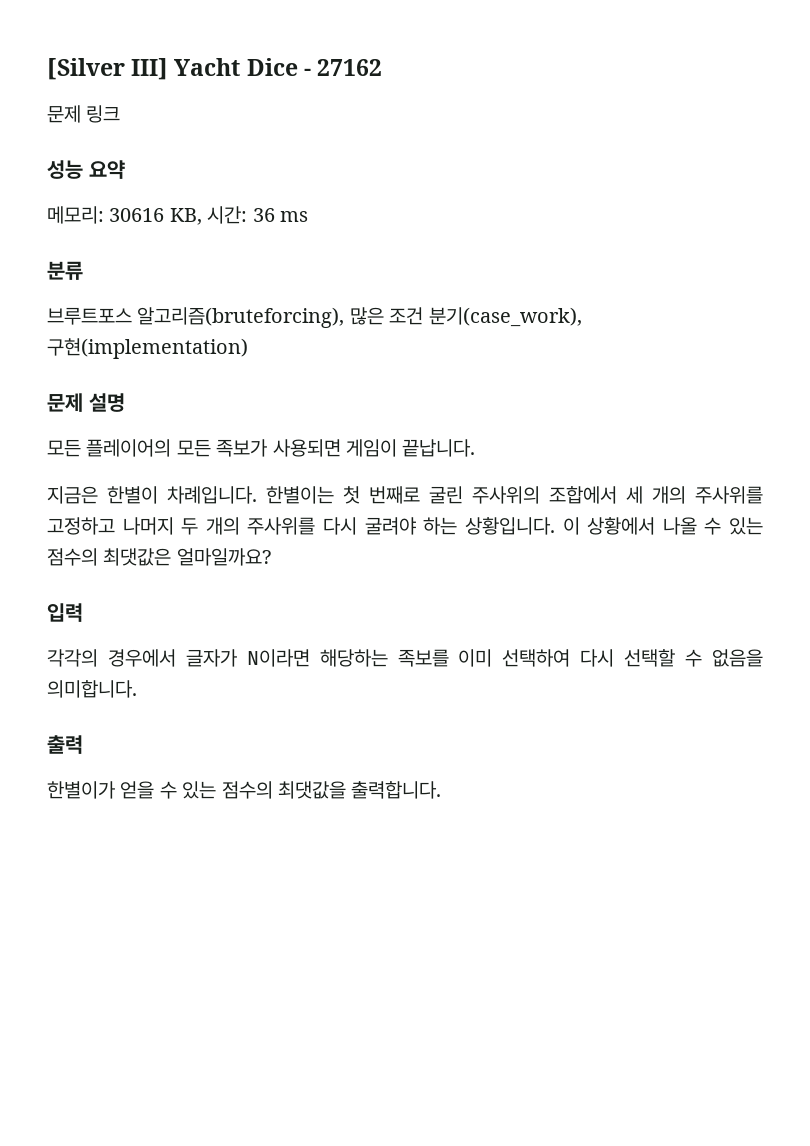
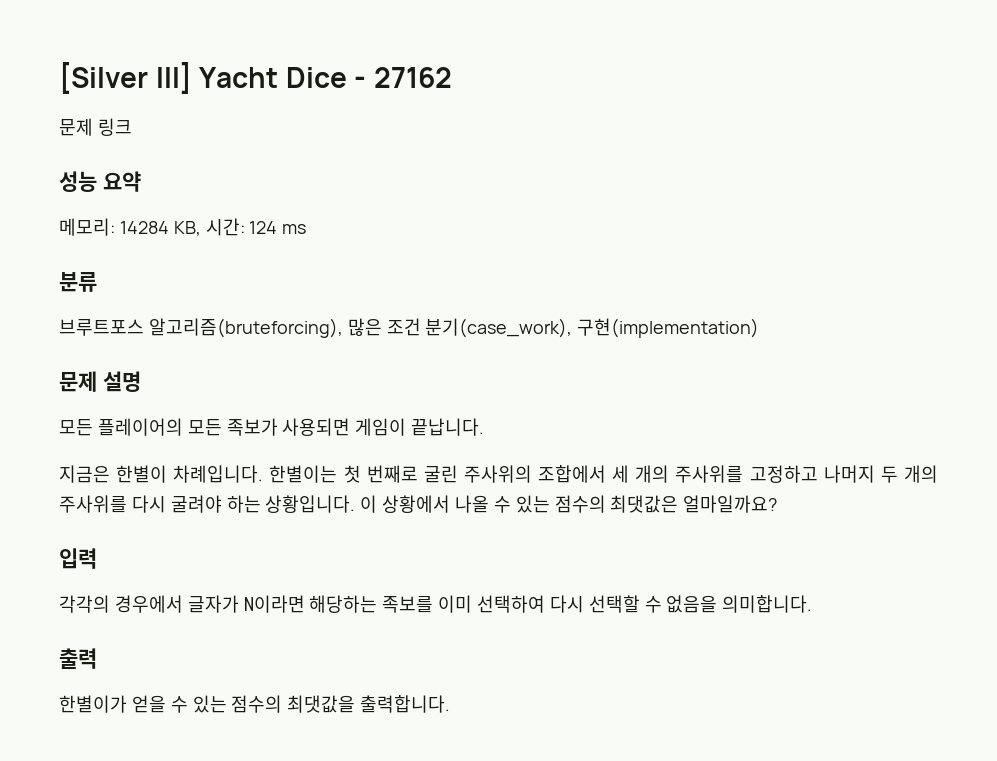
[109,208,165,222] 30616 -> [119,221,169,234] 14284
[252,208,275,222] 36 -> [249,221,278,234] 124

